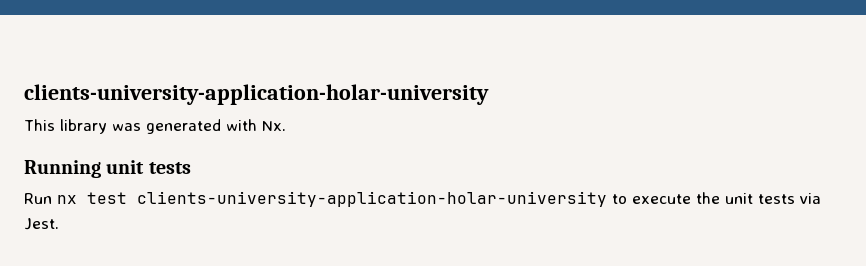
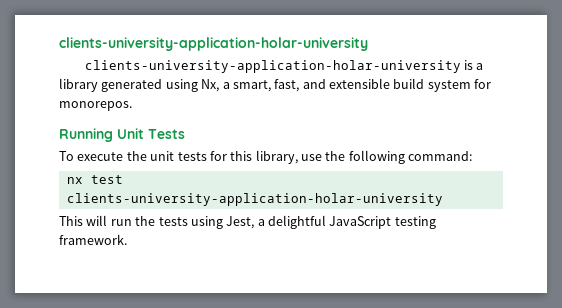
[24,84,489,105] [24,119,286,134] [24,160,191,178] [24,191,821,207] [24,218,59,230] clients-university-application-holar-university // This library was generated with Nx. // Running unit tests // Run nx test clients-university-application-holar-university to execute the unit tests via Jest. -> [59,37,368,51] [84,60,484,73] [59,78,492,92] [59,101,132,111] [59,128,185,142] [59,150,473,164] [66,175,123,184] [66,193,443,206] [59,215,436,229] [59,234,127,245] clients-university-application-holar-university // clients-university-application-holar-university is a library generated using Nx, a smart, fast, and extensible build system for monorepos. // Running Unit Tests // To execute the unit tests for this library, use the following command: // nx test clients-university-application-holar-university // This will run the tests using Jest, a delightful JavaScript testing framework.

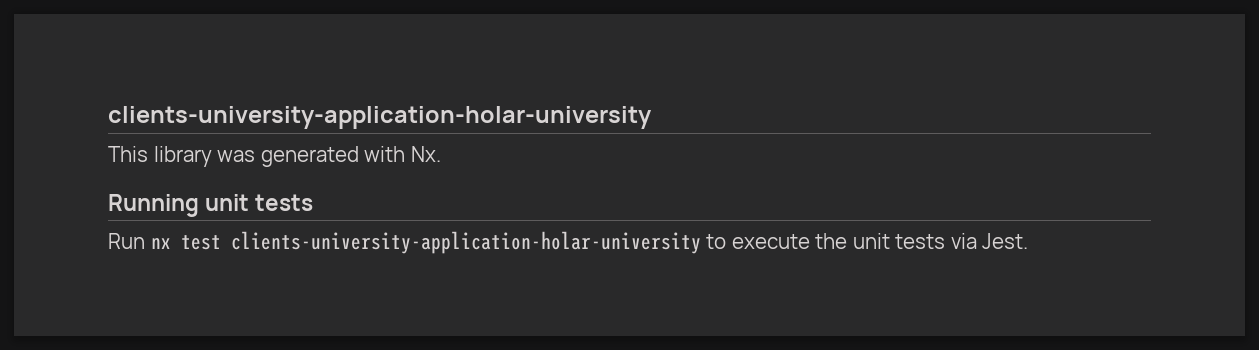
[59,37,368,51] [84,60,484,73] [59,78,492,92] [59,101,132,111] [59,128,185,142] [59,150,473,164] [66,175,123,184] [66,193,443,206] [59,215,436,229] [59,234,127,245] clients-university-application-holar-university // clients-university-application-holar-university is a library generated using Nx, a smart, fast, and extensible build system for monorepos. // Running Unit Tests // To execute the unit tests for this library, use the following command: // nx test clients-university-application-holar-university // This will run the tests using Jest, a delightful JavaScript testing framework. -> [108,106,652,129] [108,146,441,167] [108,194,314,217] [108,231,1029,254] clients-university-application-holar-university // This library was generated with Nx. // Running unit tests // Run nx test clients-university-application-holar-university to execute the unit tests via Jest.

